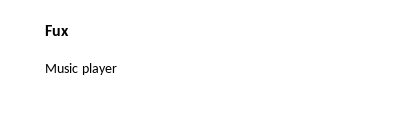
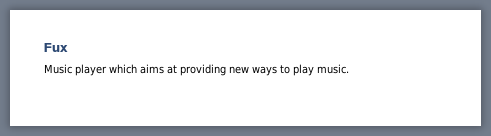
(117, 69) none -> [109,64,349,76] which aims at providing new ways to play music.

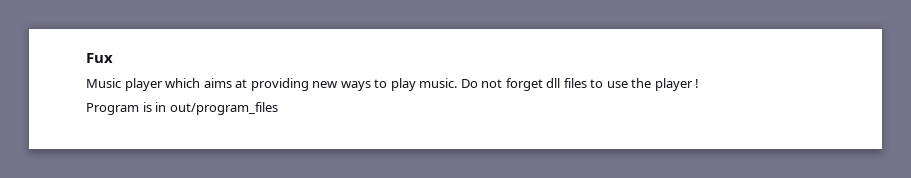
(349, 69) none -> [460,78,700,91] [86,102,278,115] Do not forget dll files to use the player ! // Program is in out/program_files

